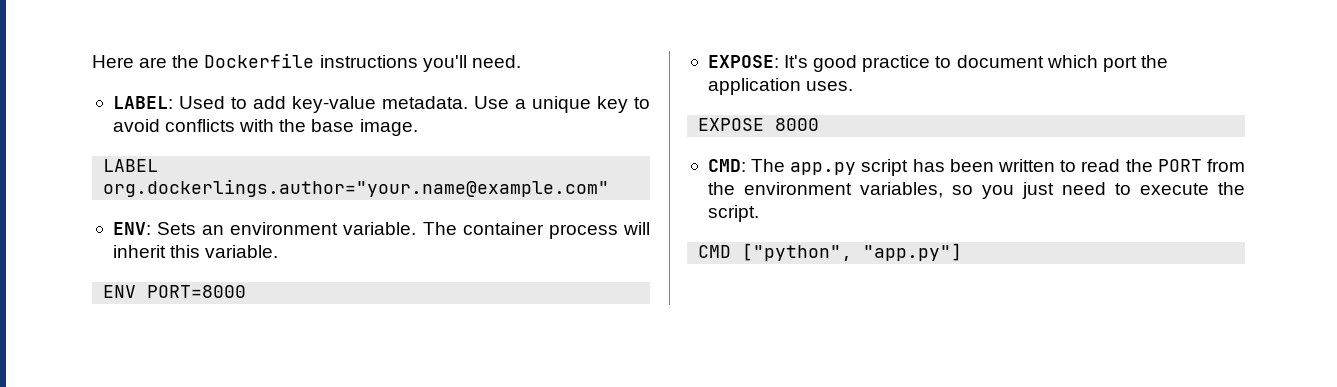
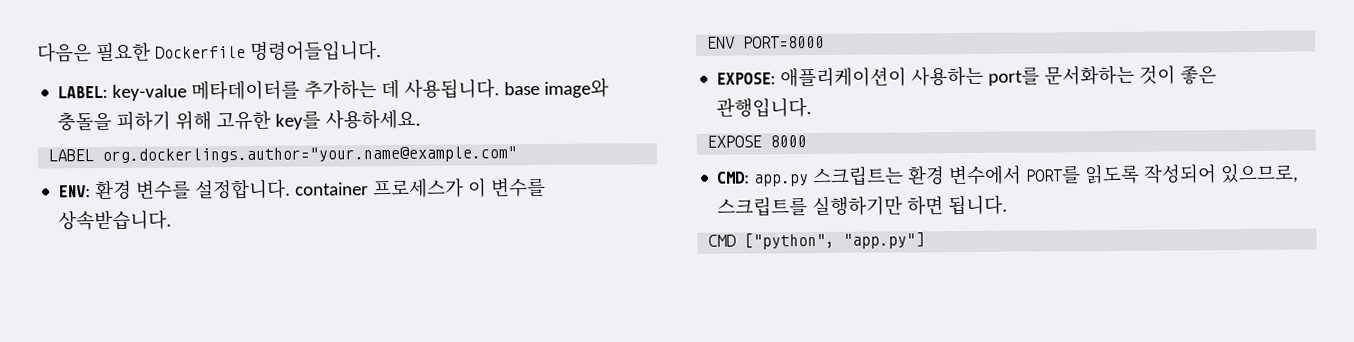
[92,53,521,72] [112,96,650,113] [112,119,418,136] [103,159,159,172] [103,179,610,197] [112,222,650,239] [112,245,279,258] [103,285,247,298] [707,55,1168,72] [707,78,854,95] [698,118,820,131] [707,159,1245,176] [707,182,1245,199] [707,205,759,222] Here are the Dockerfile instructions you'll need. // LABEL: Used to add key-value metadata. Use a unique key to avoid conflicts with the base image. // LABEL org.dockerlings.author="your.name@example.com" // ENV: Sets an environment variable. The container process will inherit this variable. // ENV PORT=8000 // EXPOSE: It's good practice to document which port the application uses. // EXPOSE 8000 // CMD: The app.py script has been written to read the PORT from the environment variables, so you just need to execute the script. -> [37,40,382,63] [57,77,610,101] [57,109,422,131] [48,146,518,165] [58,177,547,201] [58,209,173,231] [707,35,826,49] [716,64,1218,88] [716,97,813,118] [707,135,808,148] [717,163,1300,187] [717,194,1009,217] 다음은 필요한 Dockerfile 명령어들입니다. // LABEL: key-value 메타데이터를 추가하는 데 사용됩니다. base image와 충돌을 피하기 위해 고유한 key를 사용하세요. // LABEL org.dockerlings.author="your.name@example.com" // ENV: 환경 변수를 설정합니다. container 프로세스가 이 변수를 상속받습니다. // ENV PORT=8000 // EXPOSE: 애플리케이션이 사용하는 port를 문서화하는 것이 좋은 관행입니다. // EXPOSE 8000 // CMD: app.py 스크립트는 환경 변수에서 PORT를 읽도록 작성되어 있으므로, 스크립트를 실행하기만 하면 됩니다.

